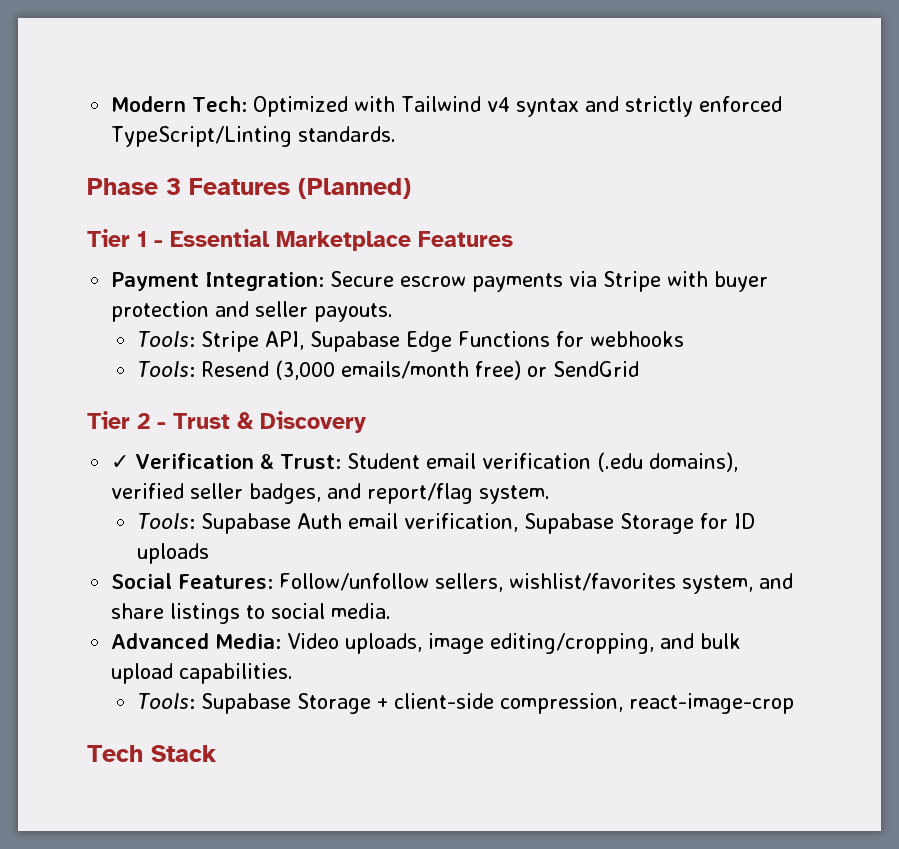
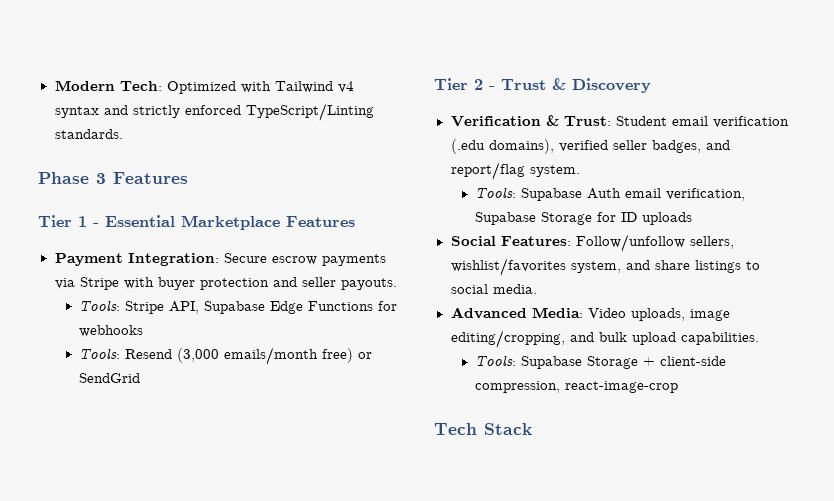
[298,178,411,199] (Planned) -> (188, 178) none
[111,455,130,469] ✓ -> (651, 85) none

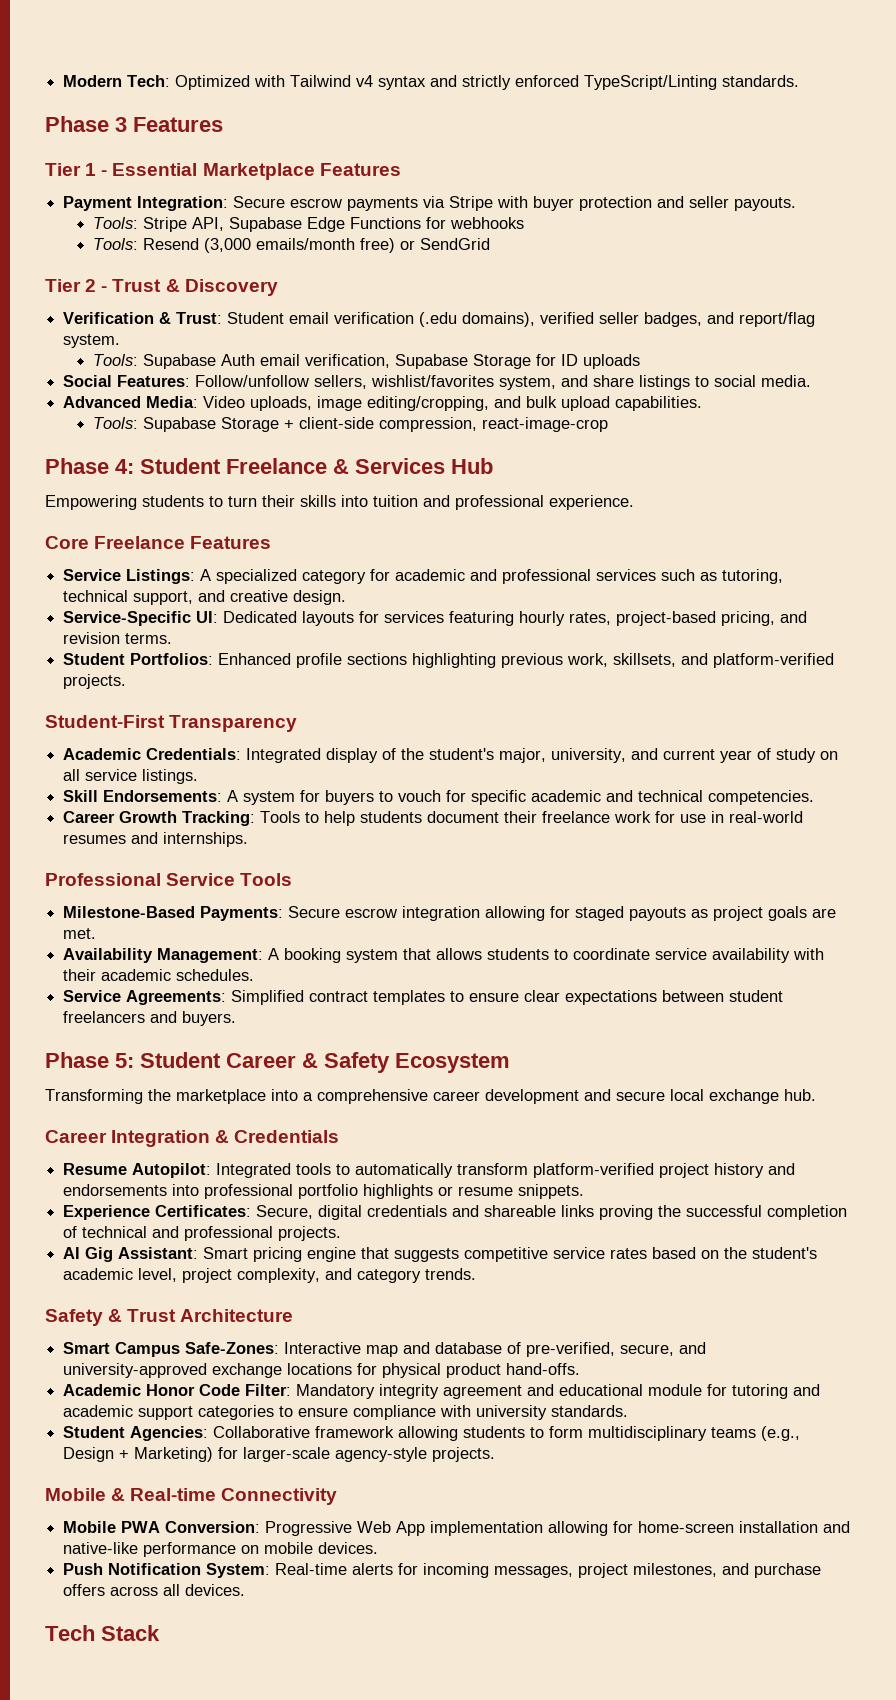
(679, 387) none -> [45,458,493,474] [45,495,634,510] [45,536,272,549] [63,569,784,584] [63,590,347,605] [63,611,808,626] [63,632,173,644] [63,653,835,668] [63,674,127,689] [45,715,298,732] [63,748,839,763] [63,769,199,784] [63,790,815,805] [63,811,804,826] [63,832,249,847] [45,873,293,886] [63,906,837,921] [63,928,97,939] [63,948,825,963] [63,969,255,981] [63,990,784,1005] [63,1011,237,1026] [45,1052,510,1073] [45,1089,816,1104] [45,1130,340,1147] [63,1163,796,1178] [63,1184,585,1199] [63,1205,848,1220] [63,1226,342,1241] [63,1247,818,1262] [63,1268,477,1283] [45,1309,294,1326] [63,1342,707,1357] [63,1363,581,1378] [63,1384,821,1399] [63,1405,629,1420] [63,1426,801,1441] [63,1447,496,1462] [45,1488,338,1505] [63,1521,851,1536] [63,1542,379,1557] [63,1563,822,1578] [63,1584,246,1596] // Phase 4: Student Freelance & Services Hub // Empowering students to turn their skills into tuition and professional experience. // Core Freelance Features // Service Listings: A specialized category for academic and professional services such as tutoring, technical support, and creative design. // Service-Specific UI: Dedicated layouts for services featuring hourly rates, project-based pricing, and revision terms. // Student Portfolios: Enhanced profile sections highlighting previous work, skillsets, and platform-verified projects. // Student-First Transparency // Academic Credentials: Integrated display of the student's major, university, and current year of study on all service listings. // Skill Endorsements: A system for buyers to vouch for specific academic and technical competencies. // Career Growth Tracking: Tools to help students document their freelance work for use in real-world resumes and internships. // Professional Service Tools // Milestone-Based Payments: Secure escrow integration allowing for staged payouts as project goals are met. // Availability Management: A booking system that allows students to coordinate service availability with their academic schedules. // Service Agreements: Simplified contract templates to ensure clear expectations between student freelancers and buyers. // Phase 5: Student Career & Safety Ecosystem // Transforming the marketplace into a comprehensive career development and secure local exchange hub. // Career Integration & Credentials // Resume Autopilot: Integrated tools to automatically transform platform-verified project history and endorsements into professional portfolio highlights or resume snippets. // Experience Certificates: Secure, digital credentials and shareable links proving the successful completion of technical and professional projects. // AI Gig Assistant: Smart pricing engine that suggests competitive service rates based on the student's academic level, project complexity, and category trends. // Safety & Trust Architecture // Smart Campus Safe-Zones: Interactive map and database of pre-verified, secure, and university-approved exchange locations for physical product hand-offs. // Academic Honor Code Filter: Mandatory integrity agreement and educational module for tutoring and academic support categories to ensure compliance with university standards. // Student Agencies: Collaborative framework allowing students to form multidisciplinary teams (e.g., Design + Marketing) for larger-scale agency-style projects. // Mobile & Real-time Connectivity // Mobile PWA Conversion: Progressive Web App implementation allowing for home-screen installation and native-like performance on mobile devices. // Push Notification System: Real-time alerts for incoming messages, project milestones, and purchase offers across all devices.

